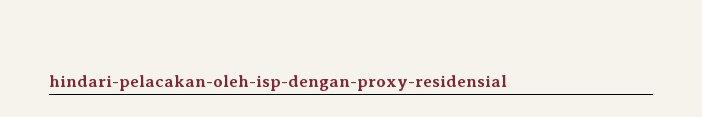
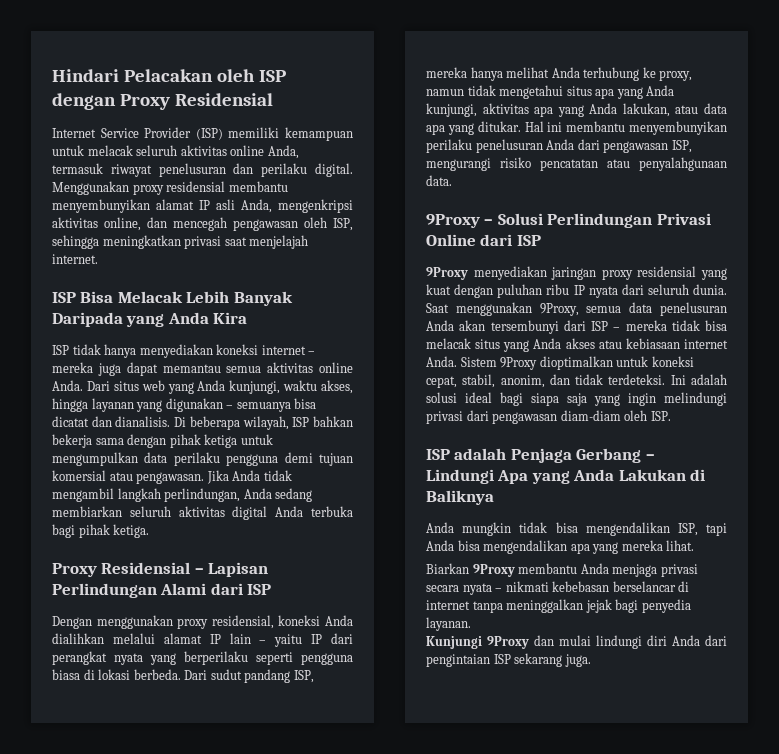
[49,75,507,91] hindari-pelacakan-oleh-isp-dengan-proxy-residensial -> [52,69,286,82] [52,93,273,110] [52,127,353,141] [52,145,299,159] [52,163,353,177] [52,181,288,195] [52,199,353,213] [52,217,353,231] [52,235,309,249] [52,254,98,264] [52,291,293,306] [52,312,248,327] [52,344,316,358] [52,362,353,376] [52,380,353,394] [52,398,317,412] [52,416,354,430] [52,434,273,448] [52,452,353,466] [52,470,292,484] [52,488,313,502] [52,506,353,520] [52,524,150,538] [52,562,269,577] [52,583,272,598] [52,615,353,629] [52,633,353,647] [52,651,353,665] [52,669,314,683] [426,67,693,81] [426,85,675,99] [426,103,727,117] [426,121,727,135] [426,139,692,153] [426,157,727,171] [426,175,452,186] [426,213,711,228] [426,234,541,246] [426,266,727,280] [426,284,727,298] [426,302,727,316] [426,320,727,334] [426,338,728,352] [426,356,694,370] [426,374,727,388] [426,392,727,406] [426,410,671,424] [426,448,655,463] [426,469,706,484] [426,490,494,505] [426,522,727,536] [426,540,695,554] [426,563,698,577] [426,581,690,595] [426,599,691,613] [426,617,471,631] [426,635,727,649] [426,653,591,667] Hindari Pelacakan oleh ISP dengan Proxy Residensial // Internet Service Provider (ISP) memiliki kemampuan untuk melacak seluruh aktivitas online Anda, termasuk riwayat penelusuran dan perilaku digital. Menggunakan proxy residensial membantu menyembunyikan alamat IP asli Anda, mengenkripsi aktivitas online, dan mencegah pengawasan oleh ISP, sehingga meningkatkan privasi saat menjelajah internet. // ISP Bisa Melacak Lebih Banyak Daripada yang Anda Kira // ISP tidak hanya menyediakan koneksi internet – mereka juga dapat memantau semua aktivitas online Anda. Dari situs web yang Anda kunjungi, waktu akses, hingga layanan yang digunakan – semuanya bisa dicatat dan dianalisis. Di beberapa wilayah, ISP bahkan bekerja sama dengan pihak ketiga untuk mengumpulkan data perilaku pengguna demi tujuan komersial atau pengawasan. Jika Anda tidak mengambil langkah perlindungan, Anda sedang membiarkan seluruh aktivitas digital Anda terbuka bagi pihak ketiga. // Proxy Residensial – Lapisan Perlindungan Alami dari ISP // Dengan menggunakan proxy residensial, koneksi Anda dialihkan melalui alamat IP lain – yaitu IP dari perangkat nyata yang berperilaku seperti pengguna biasa di lokasi berbeda. Dari sudut pandang ISP, mereka hanya melihat Anda terhubung ke proxy, namun tidak mengetahui situs apa yang Anda kunjungi, aktivitas apa yang Anda lakukan, atau data apa yang ditukar. Hal ini membantu menyembunyikan perilaku penelusuran Anda dari pengawasan ISP, mengurangi risiko pencatatan atau penyalahgunaan data. // 9Proxy – Solusi Perlindungan Privasi Online dari ISP // 9Proxy menyediakan jaringan proxy residensial yang kuat dengan puluhan ribu IP nyata dari seluruh dunia. Saat menggunakan 9Proxy, semua data penelusuran Anda akan tersembunyi dari ISP – mereka tidak bisa melacak situs yang Anda akses atau kebiasaan internet Anda. Sistem 9Proxy dioptimalkan untuk koneksi cepat, stabil, anonim, dan tidak terdeteksi. Ini adalah solusi ideal bagi siapa saja yang ingin melindungi privasi dari pengawasan diam-diam oleh ISP. // ISP adalah Penjaga Gerbang – Lindungi Apa yang Anda Lakukan di Baliknya // Anda mungkin tidak bisa mengendalikan ISP, tapi Anda bisa mengendalikan apa yang mereka lihat. // Biarkan 9Proxy membantu Anda menjaga privasi secara nyata – nikmati kebebasan berselancar di internet tanpa meninggalkan jejak bagi penyedia layanan. // Kunjungi 9Proxy dan mulai lindungi diri Anda dari pengintaian ISP sekarang juga.

